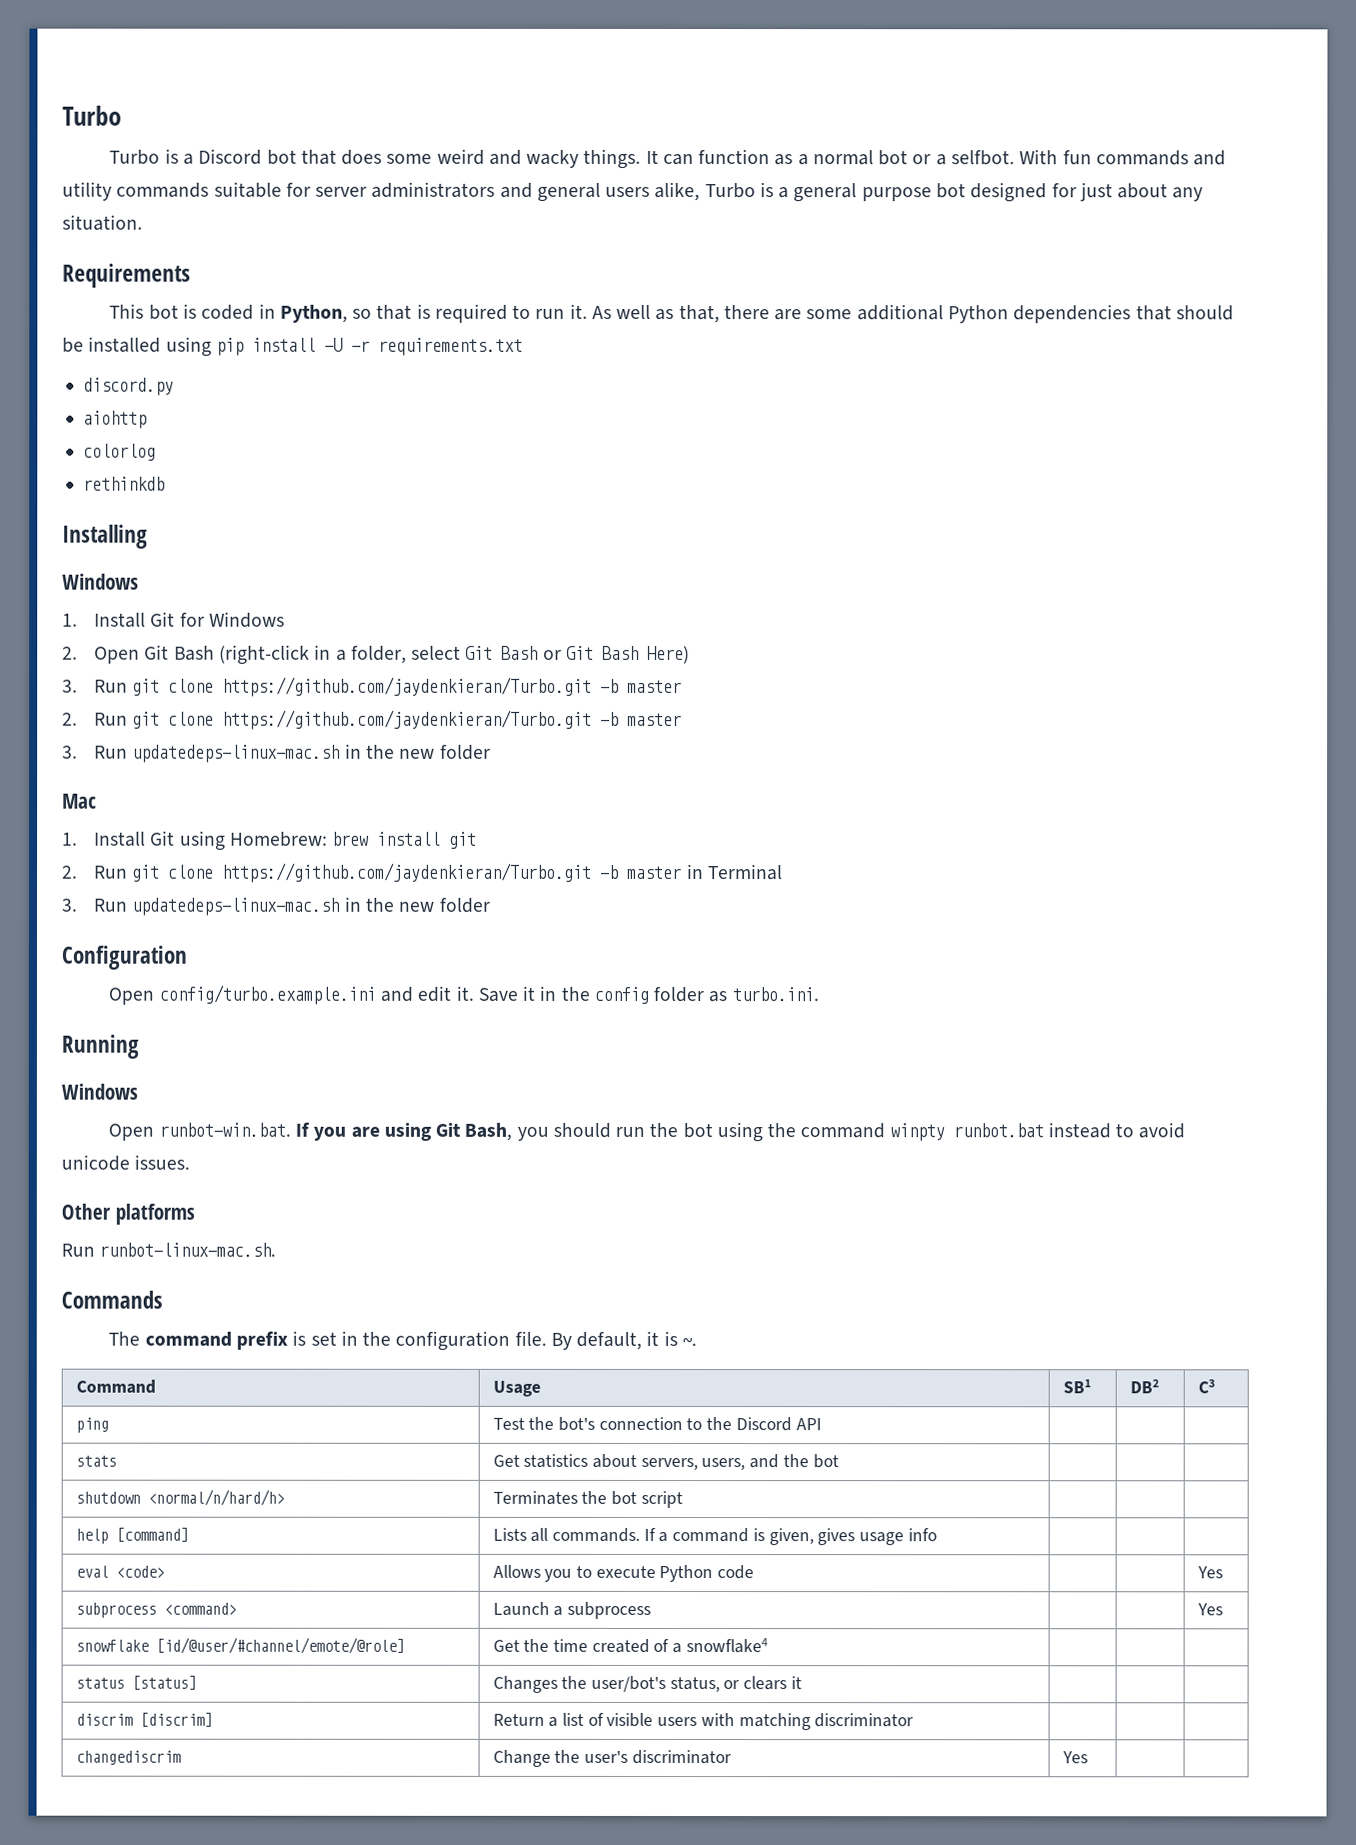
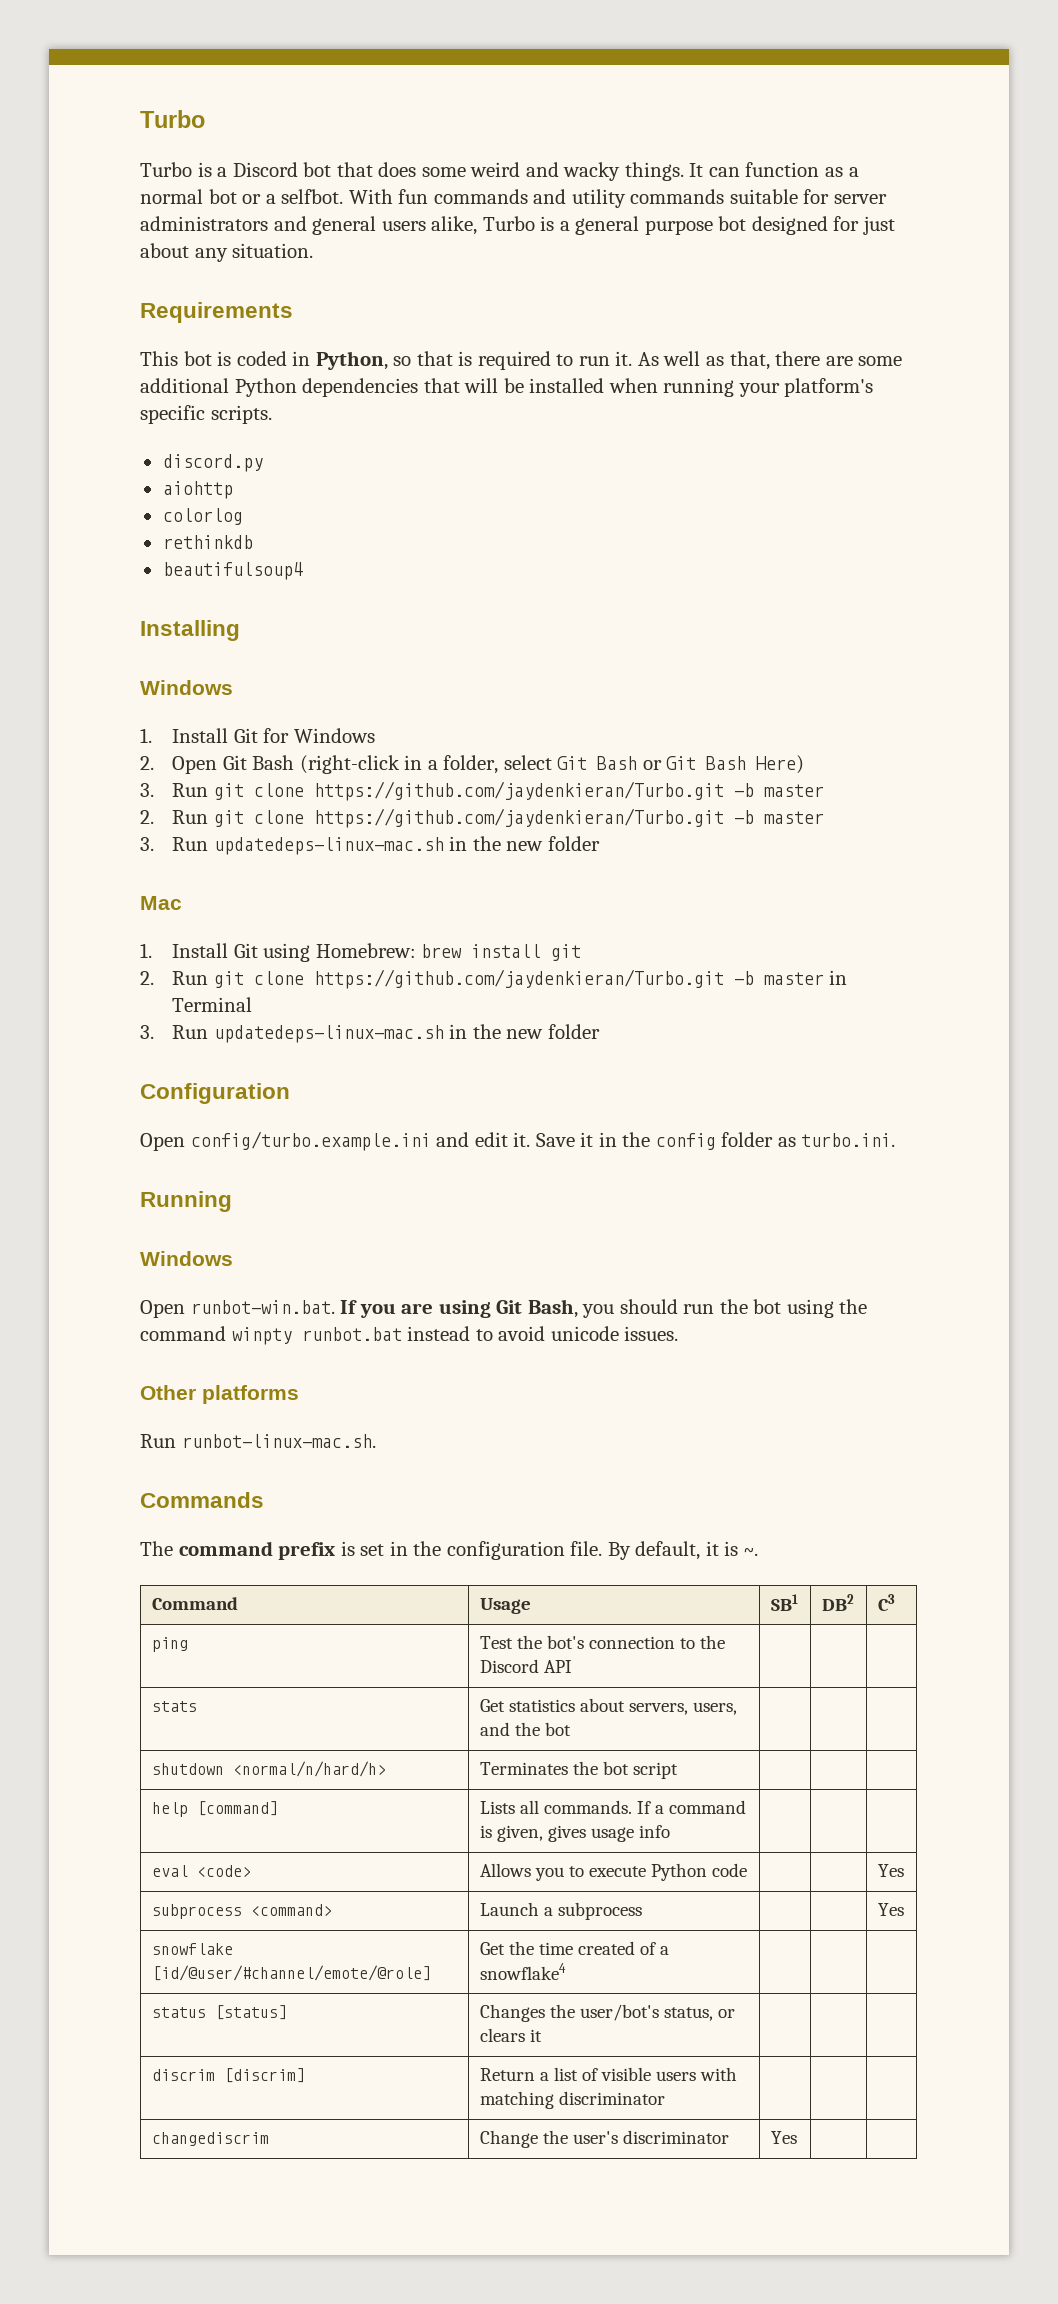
[1175,305,1234,321] should -> [464,378,499,393] will
[165,336,523,357] using pip install -U -r requirements.txt -> [608,378,874,397] [140,405,272,424] when running your platform's specific scripts.
(166, 483) none -> [162,562,303,580] // beautifulsoup4

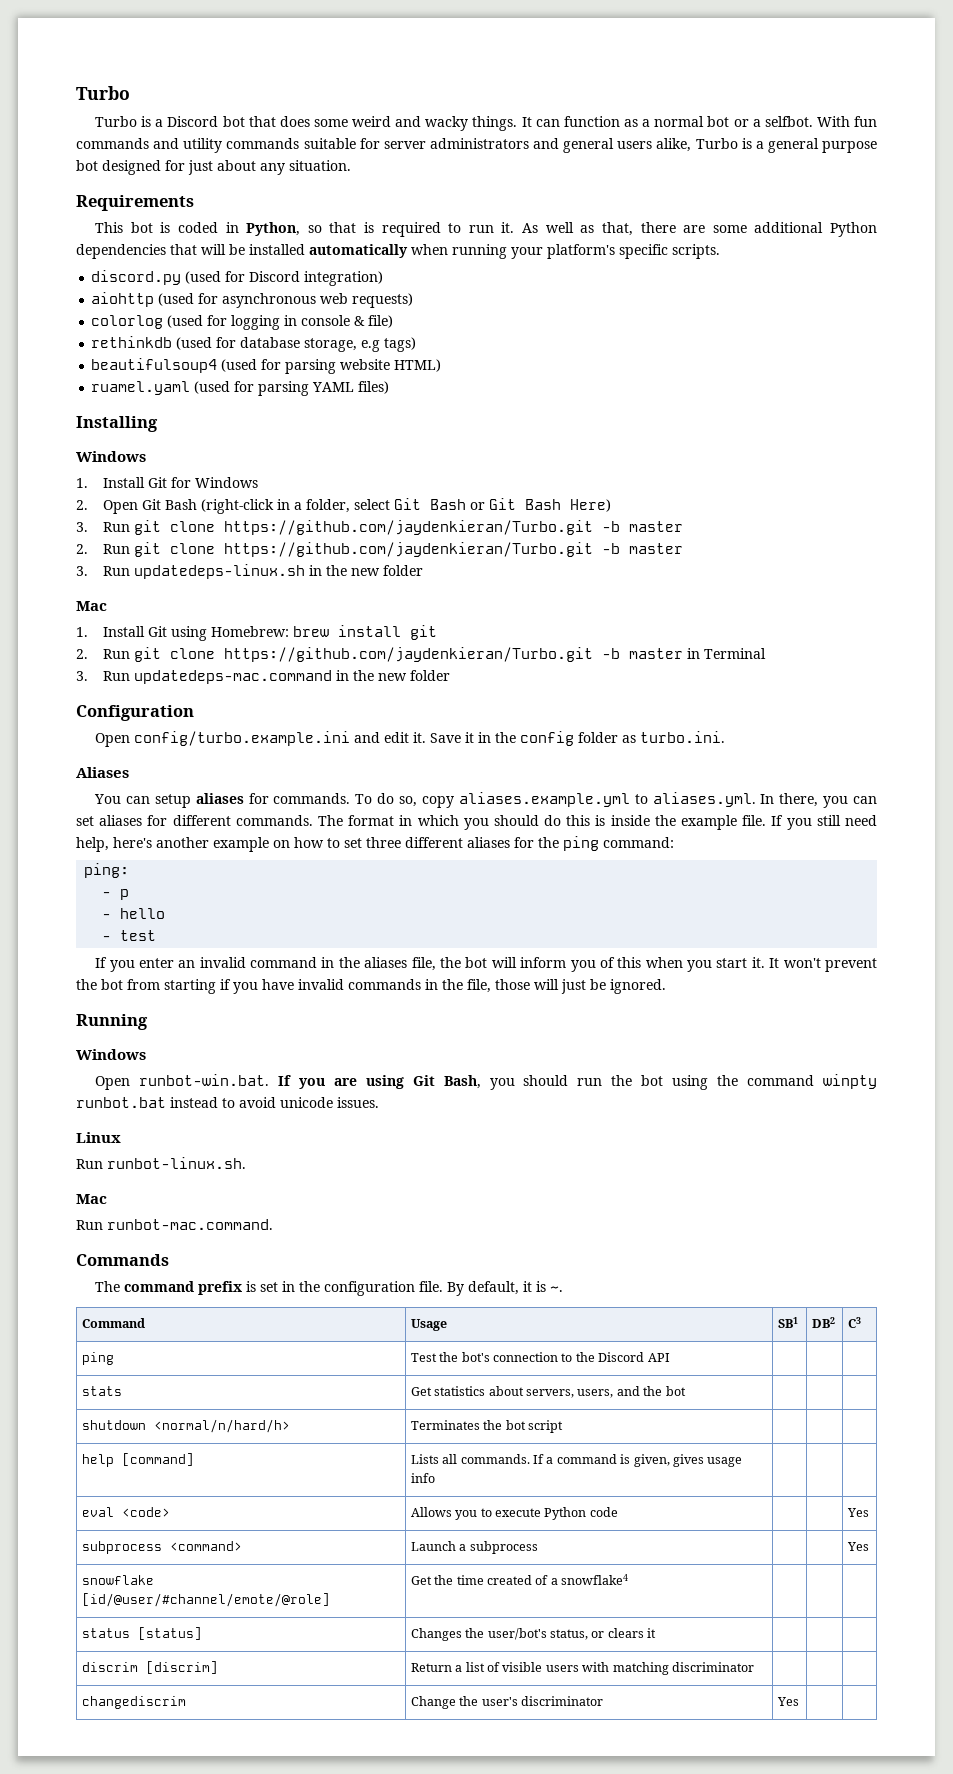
(605, 385) none -> [309,244,408,258] automatically
[162,481,233,499] [162,508,243,525] [162,535,253,549] [162,562,303,580] // aiohttp // colorlog // rethinkdb // beautifulsoup4 -> [185,271,384,286] [91,292,414,308] [91,315,394,330] [91,336,417,352] [91,358,442,374] [91,381,390,396] (used for Discord integration) // aiohttp (used for asynchronous web requests) // colorlog (used for logging in console & file) // rethinkdb (used for database storage, e.g tags) // beautifulsoup4 (used for parsing website HTML) // ruamel.yaml (used for parsing YAML files)
[213,837,444,855] updatedeps-linux-mac.sh -> [134,564,306,579] updatedeps-linux.sh
[213,1025,444,1043] updatedeps-linux-mac.sh -> [134,670,333,684] updatedeps-mac.command
(896, 1140) none -> [76,767,129,778] [94,792,878,808] [76,815,877,830] [76,836,674,852] [84,863,130,878] [102,889,130,900] [102,908,166,919] [102,930,157,941] [95,957,877,972] [76,979,666,994] // Aliases // You can setup aliases for commands. To do so, copy aliases.example.yml to aliases.yml. In there, you can set aliases for different commands. The format in which you should do this is inside the example file. If you still need help, here's another example on how to set three different aliases for the ping command: // ping: // - p // - hello // - test // If you enter an invalid command in the aliases file, the bot will inform you of this when you start it. It won't prevent the bot from starting if you have invalid commands in the file, those will just be ignored.
[140,1385,299,1404] [140,1434,376,1448] Other platforms // Run runbot-linux-mac.sh. -> [76,1132,121,1143] [76,1157,246,1169] [76,1194,107,1204] [76,1219,273,1230] Linux // Run runbot-linux.sh. // Mac // Run runbot-mac.command.

